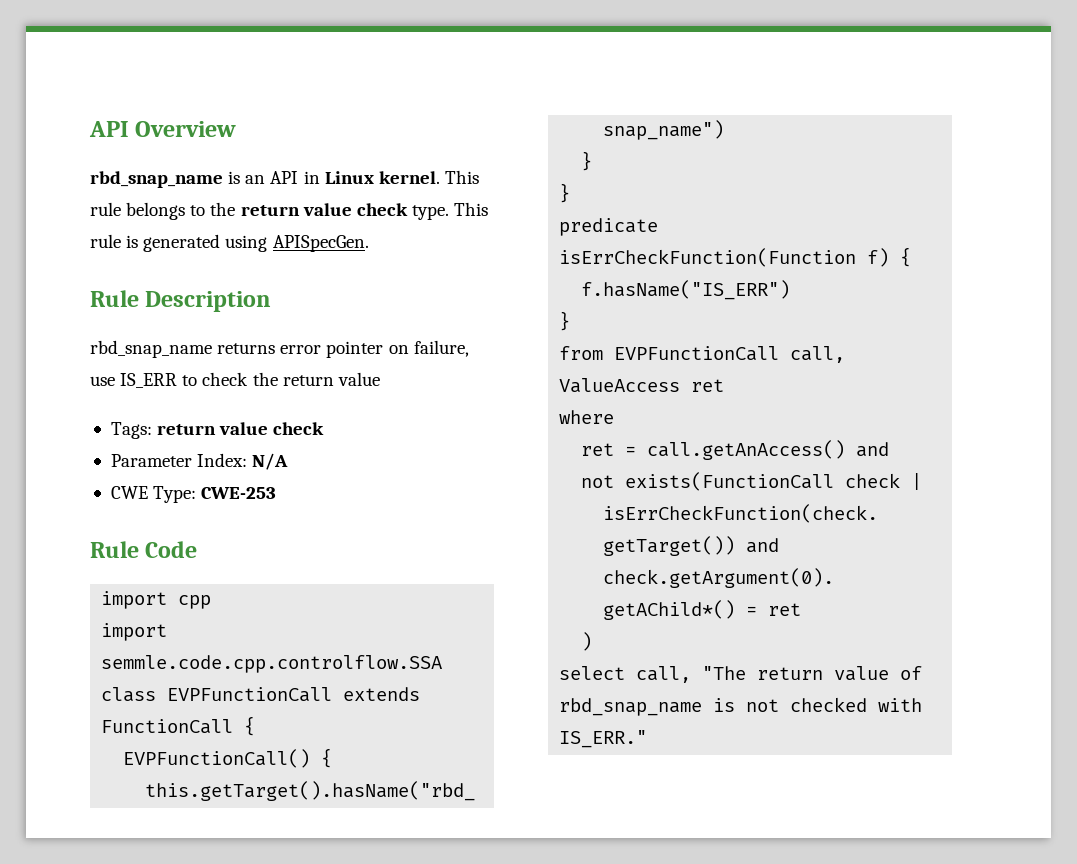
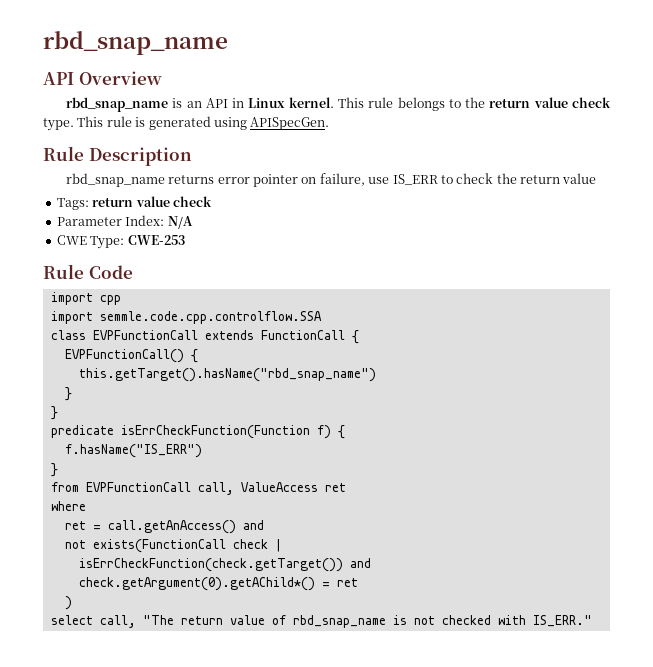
(89, 129) none -> [43,31,228,55] rbd_snap_name //

